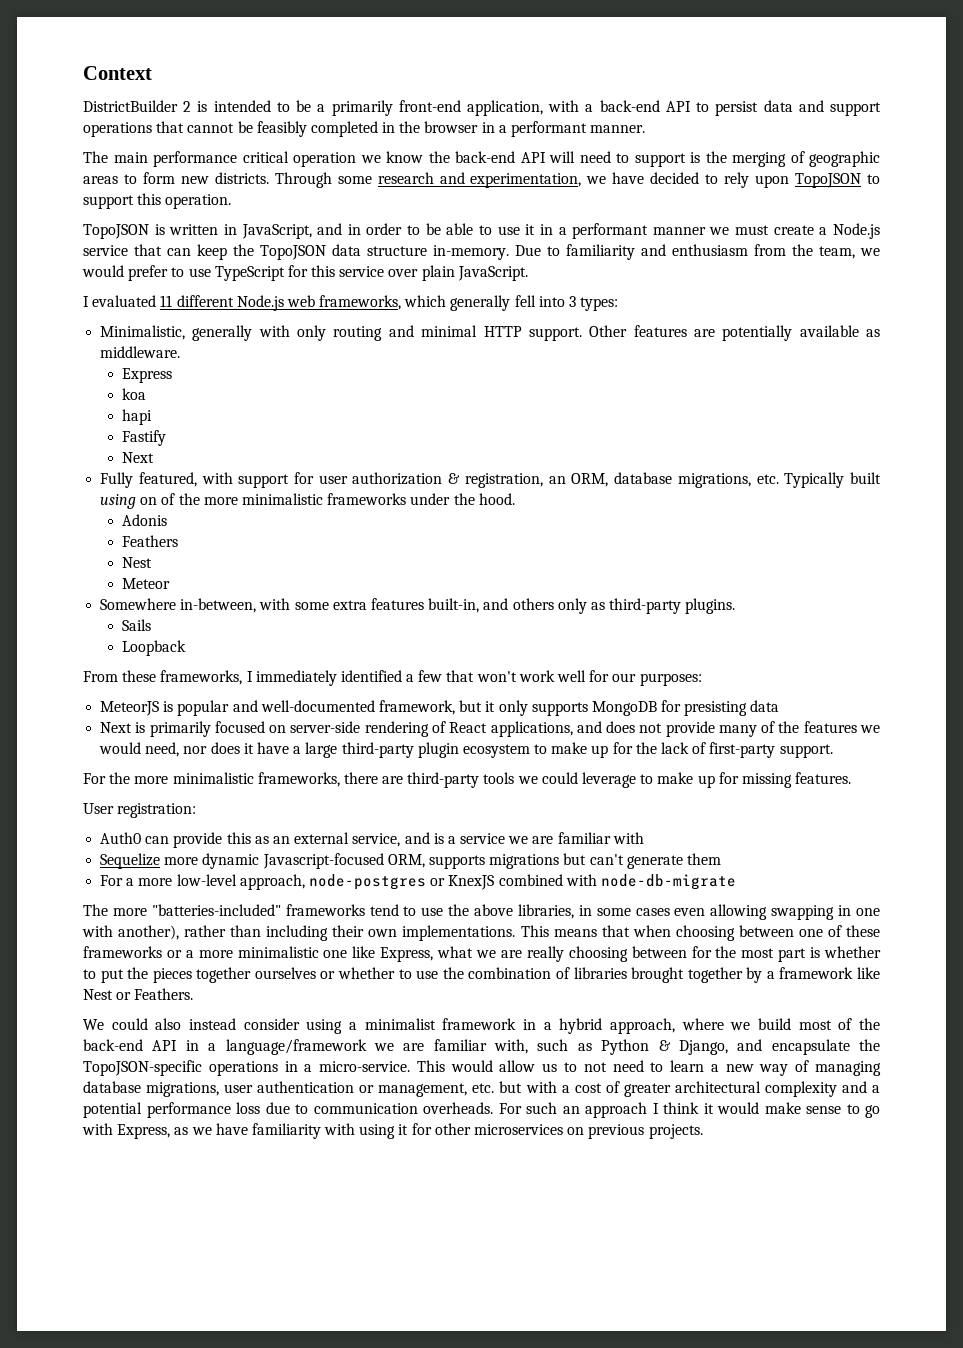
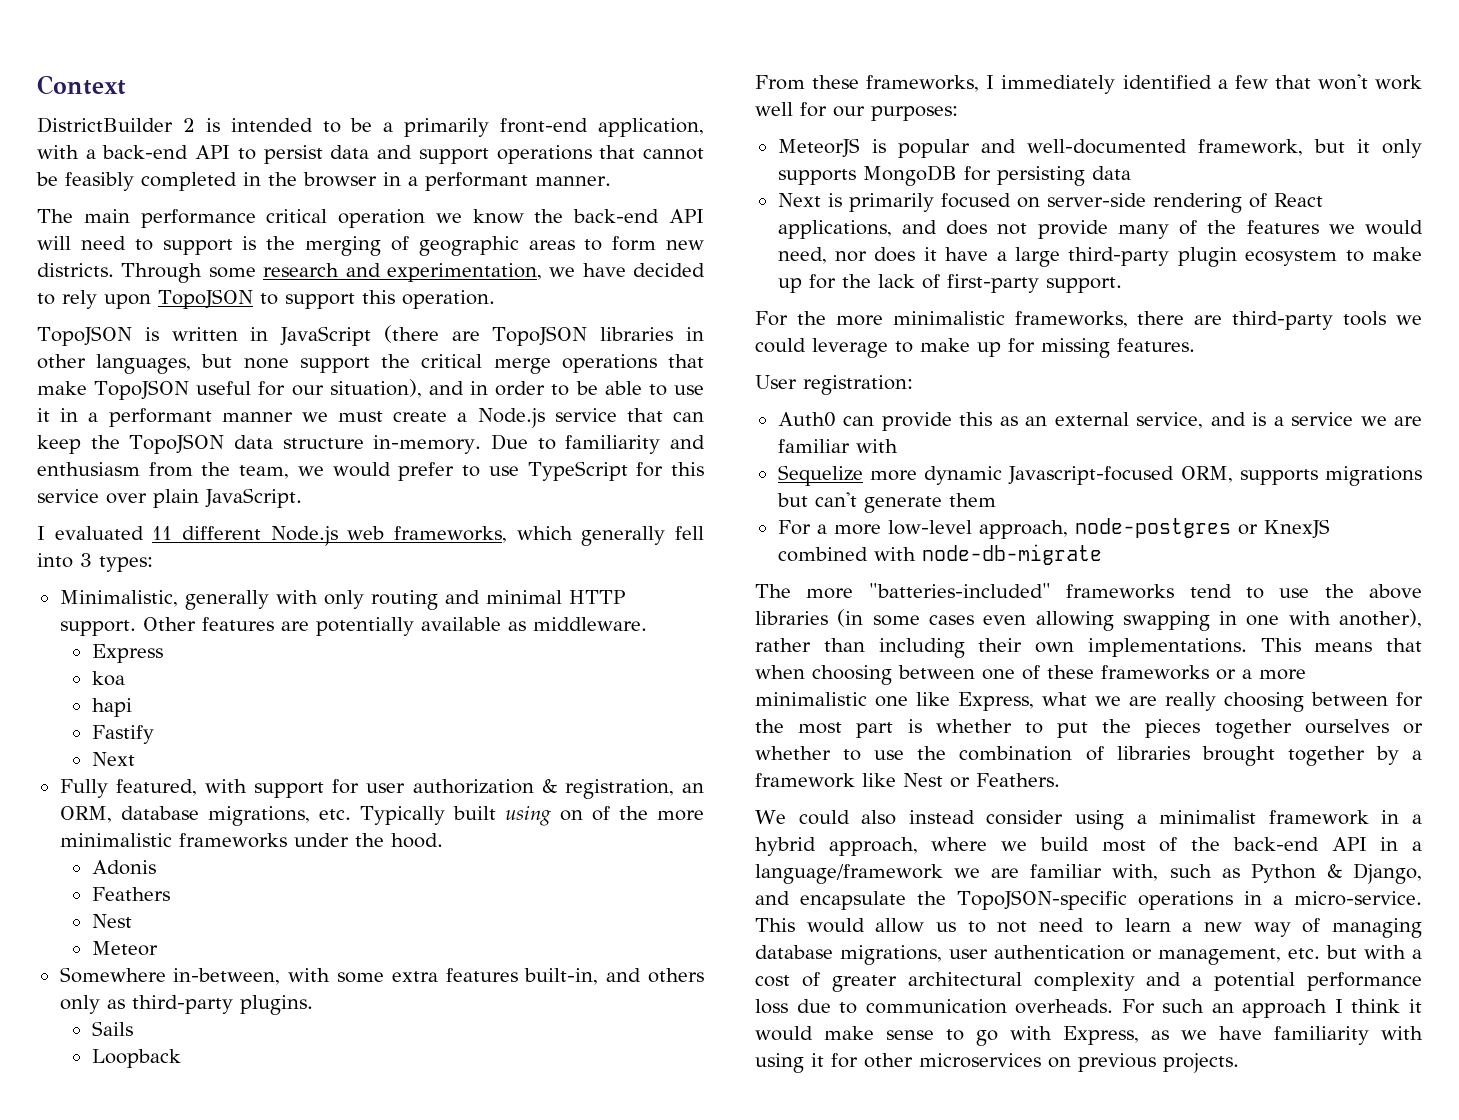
[241,224,312,239] JavaScript, -> [280,325,704,346] [37,354,704,374] [37,379,422,400] JavaScript (there are TopoJSON libraries in other languages, but none support the critical merge operations that make TopoJSON useful for our situation),
[684,701,748,716] presisting -> [996,166,1085,186] persisting
[517,904,592,919] libraries, in -> [755,609,864,627] libraries (in

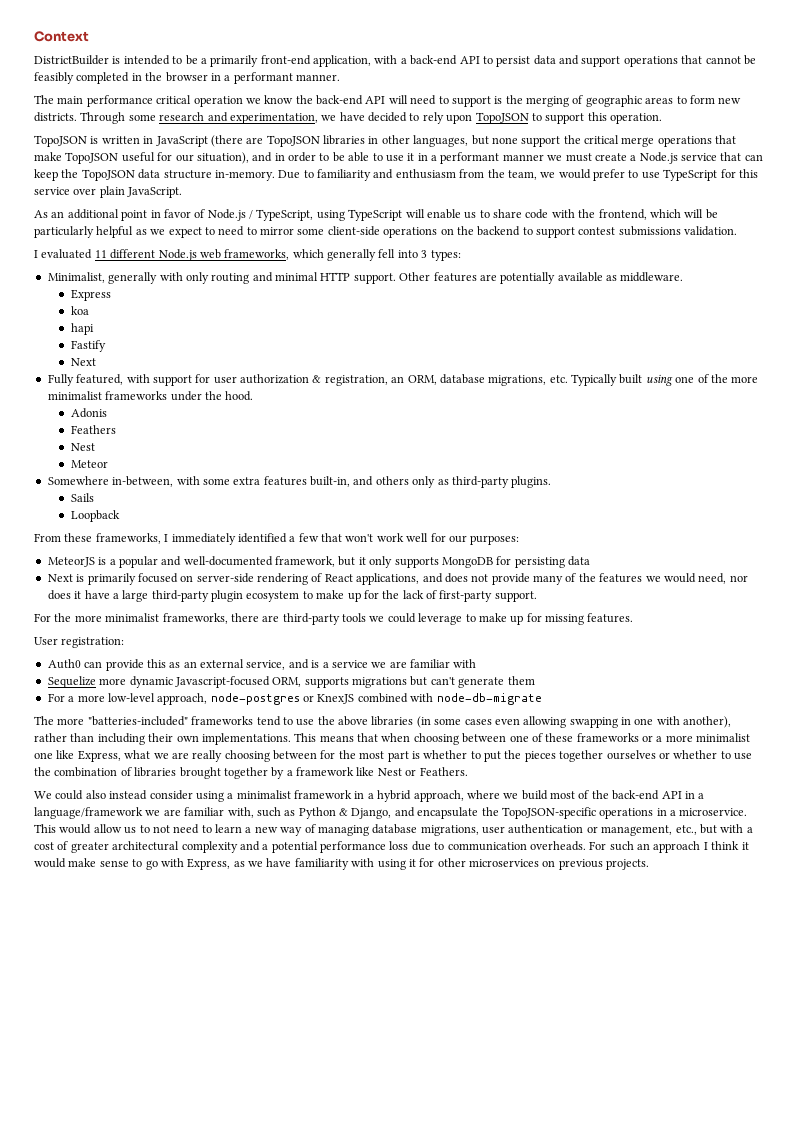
[182,118,195,132] 2 -> (109, 60) none
(302, 498) none -> [34,209,718,221] [34,226,738,238] // As an additional point in favor of Node.js / TypeScript, using TypeScript will enable us to share code with the frontend, which will be particularly helpful as we expect to need to mirror some client-side operations on the backend to support contest submissions validation.
[59,590,178,607] Minimalistic, -> [47,272,105,283] Minimalist,
[559,810,583,821] on -> [675,376,695,383] one
[59,833,172,847] minimalistic -> [47,391,102,400] minimalist
(886, 146) none -> [109,559,116,565] a
[892,311,1005,325] minimalistic -> [105,613,160,622] minimalist
[755,692,867,706] minimalistic -> [696,733,751,742] minimalist
[1294,891,1422,906] micro-service. -> [679,808,748,816] microservice.
[1288,948,1320,959] etc. -> [675,825,697,835] etc.,

